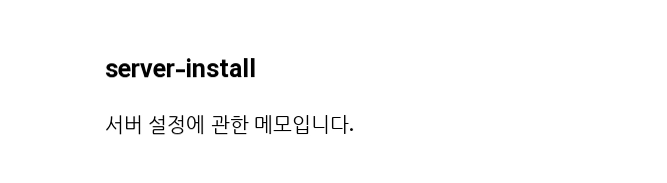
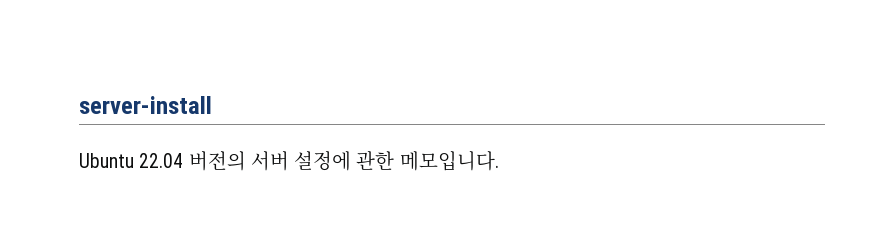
(256, 68) none -> [79,151,246,171] Ubuntu 22.04 버전의

